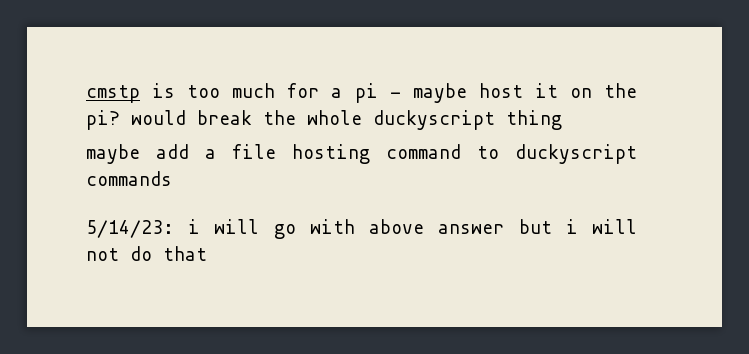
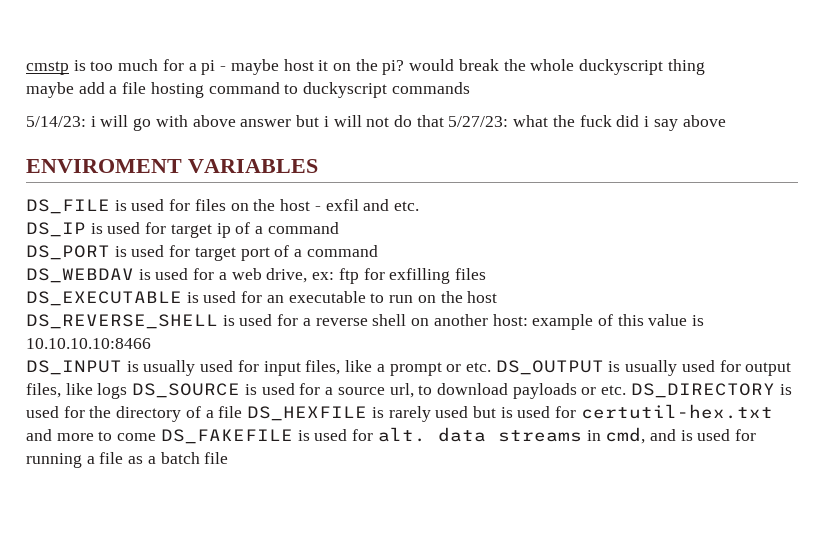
(207, 253) none -> [448,115,726,131] [26,159,318,173] [26,199,419,214] [26,222,339,238] [26,245,378,261] [26,268,486,284] [26,291,498,306] [26,314,705,330] [26,338,151,349] [26,360,792,376] [26,383,792,399] [26,404,773,422] [26,427,757,444] [26,452,229,468] 5/27/23: what the fuck did i say above // ENVIROMENT VARIABLES // DS_FILE is used for files on the host - exfil and etc. // DS_IP is used for target ip of a command // DS_PORT is used for target port of a command // DS_WEBDAV is used for a web drive, ex: ftp for exfilling files // DS_EXECUTABLE is used for an executable to run on the host // DS_REVERSE_SHELL is used for a reverse shell on another host: example of this value is 10.10.10.10:8466 // DS_INPUT is usually used for input files, like a prompt or etc. DS_OUTPUT is usually used for output files, like logs DS_SOURCE is used for a source url, to download payloads or etc. DS_DIRECTORY is used for the directory of a file DS_HEXFILE is rarely used but is used for certutil-hex.txt and more to come DS_FAKEFILE is used for alt. data streams in cmd, and is used for running a file as a batch file

